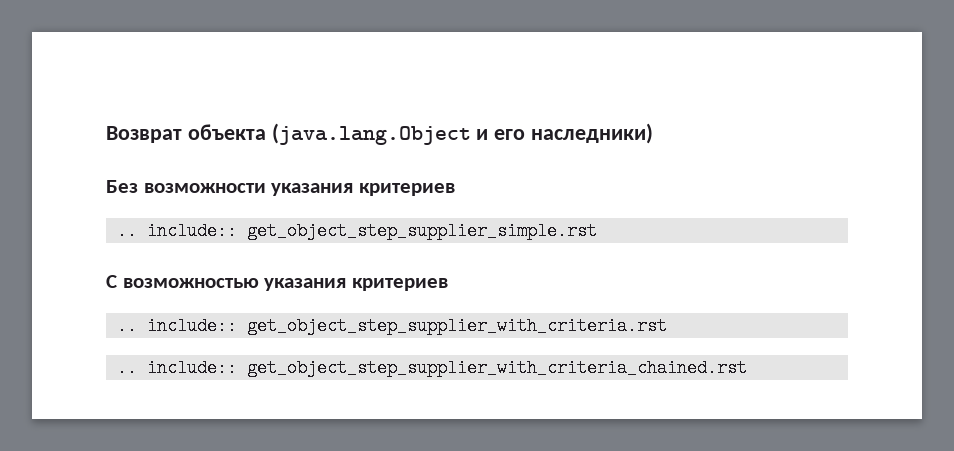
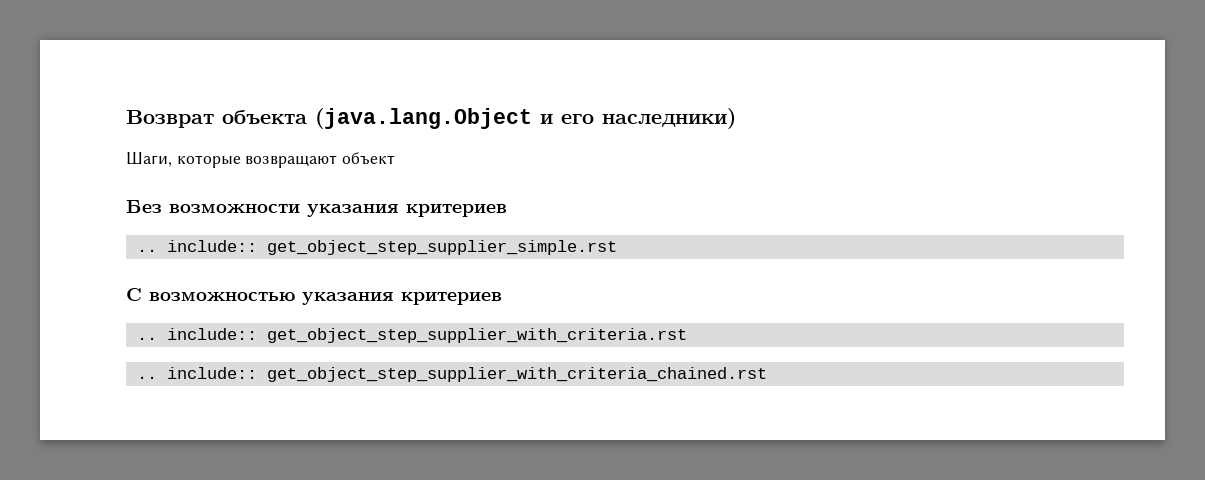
(654, 133) none -> [126,152,396,168] // Шаги, которые возвращают объект

